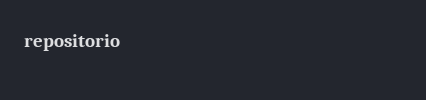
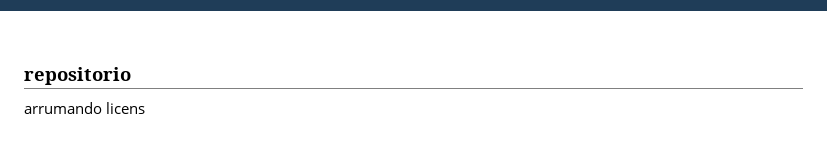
(120, 42) none -> [24,102,146,114] // arrumando licens

